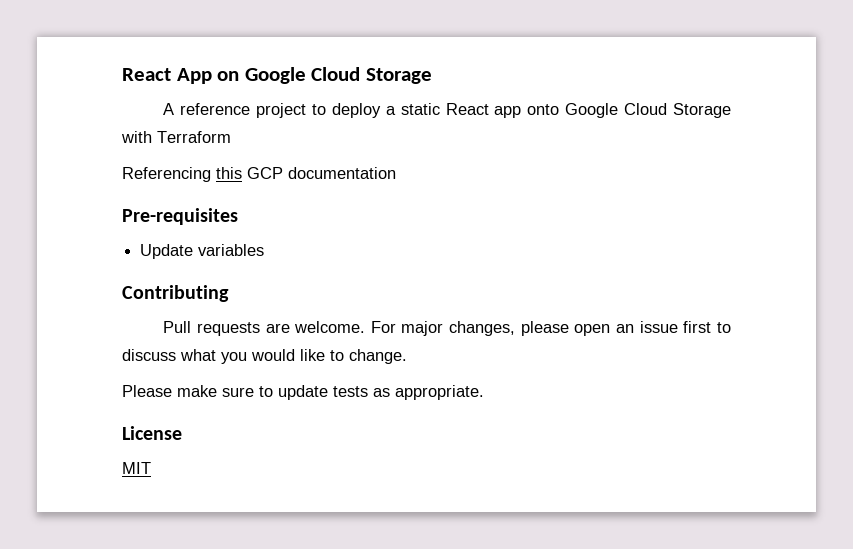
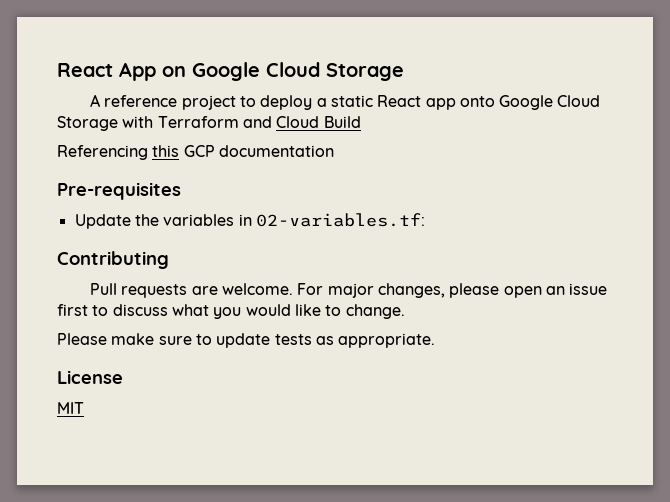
(231, 137) none -> [242,116,361,128] and Cloud Build
(194, 251) none -> [134,214,159,226] the
(265, 250) none -> [238,213,425,227] in 02-variables.tf:

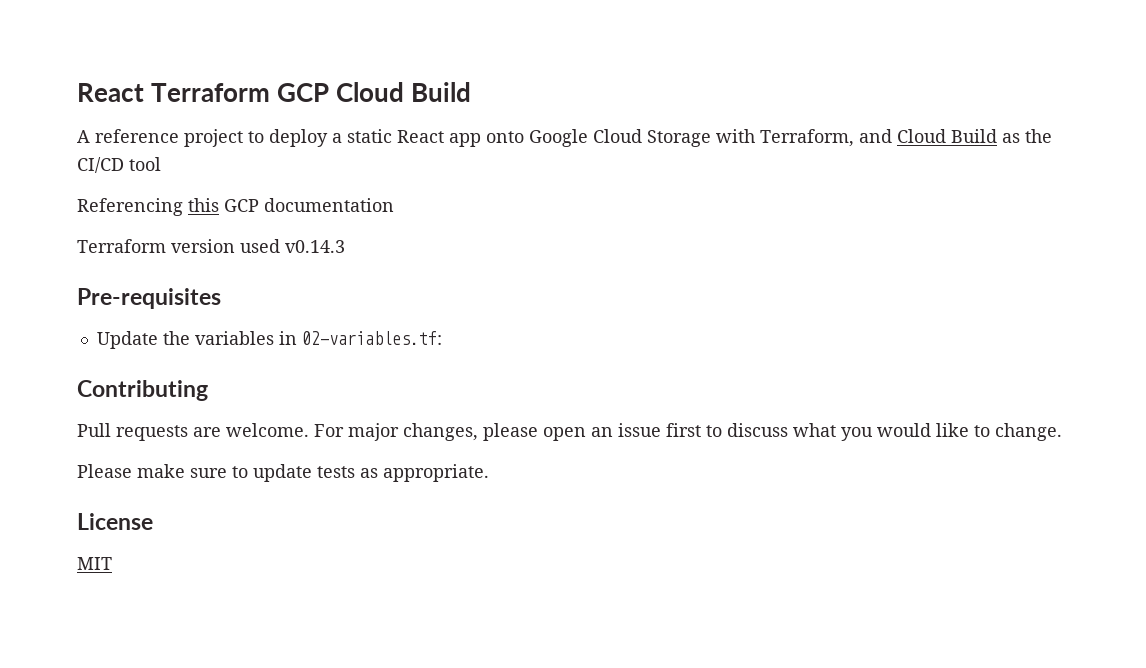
[57,62,404,81] React App on Google Cloud Storage -> [77,82,471,102] React Terraform GCP Cloud Build
[157,116,239,128] Terraform -> [760,129,854,147] Terraform,
(361, 122) none -> [1002,129,1052,143] [77,157,161,173] as the CI/CD tool
(334, 151) none -> [77,239,345,253] // Terraform version used v0.14.3

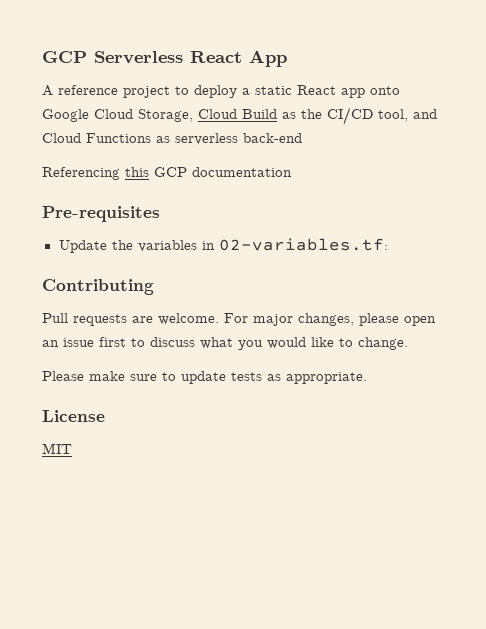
[77,82,471,102] React Terraform GCP Cloud Build -> [42,50,287,67] GCP Serverless React App
[647,129,892,147] Storage with Terraform, and -> [138,109,193,122] Storage,
[129,157,161,171] tool -> [378,109,437,122] [42,133,302,145] tool, and Cloud Functions as serverless back-end
[77,239,345,253] // Terraform version used v0.14.3 -> (292, 172) none

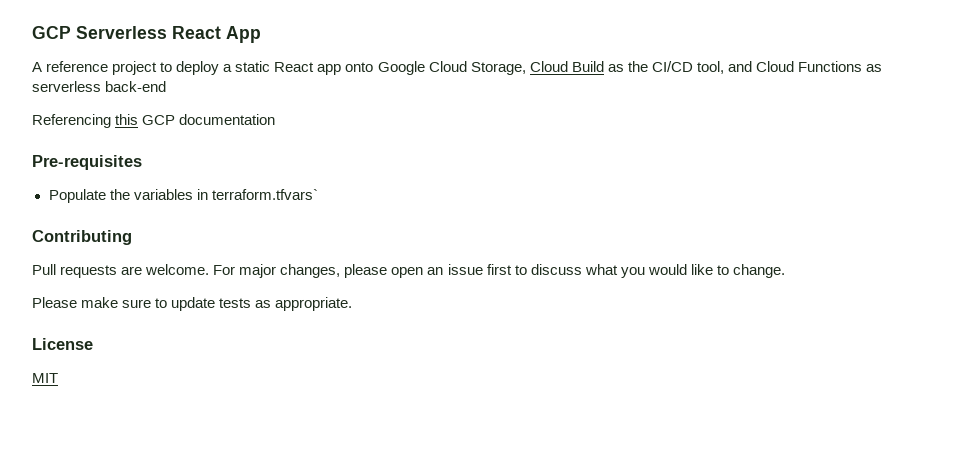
[58,240,107,253] Update -> [48,189,106,203] Populate
[218,238,388,251] 02-variables.tf: -> [211,189,318,200] terraform.tfvars`

